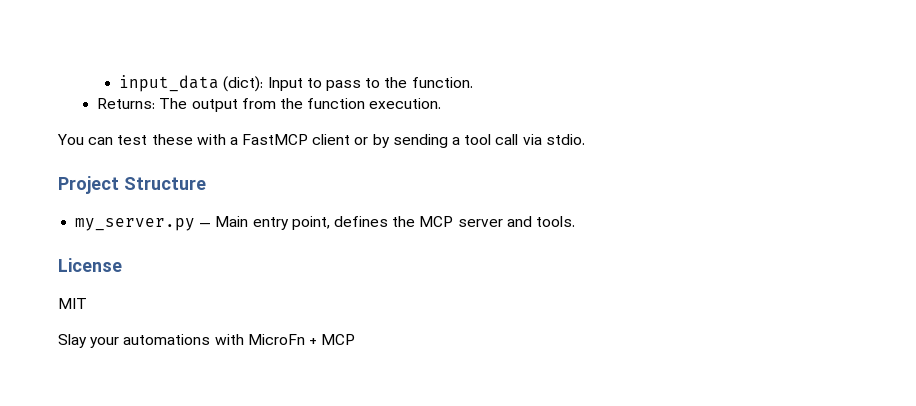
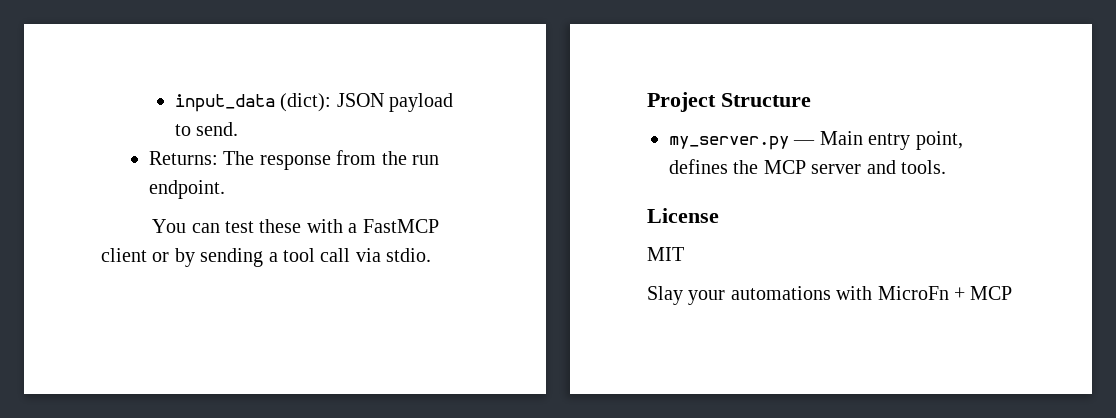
[267,77,473,91] Input to pass to the function. -> [336,93,454,112] [174,122,239,136] JSON payload to send.
[191,99,238,112] output -> [259,155,331,170] response
[307,98,442,109] function execution. -> [411,155,439,165] [148,180,225,199] run endpoint.

